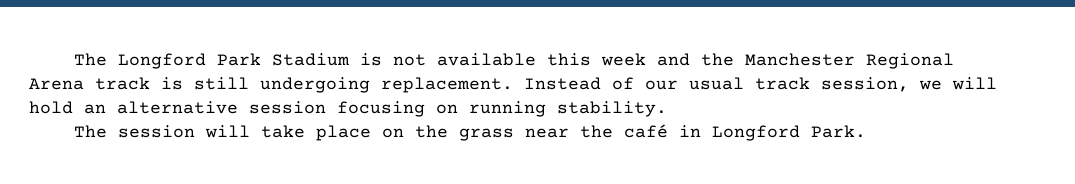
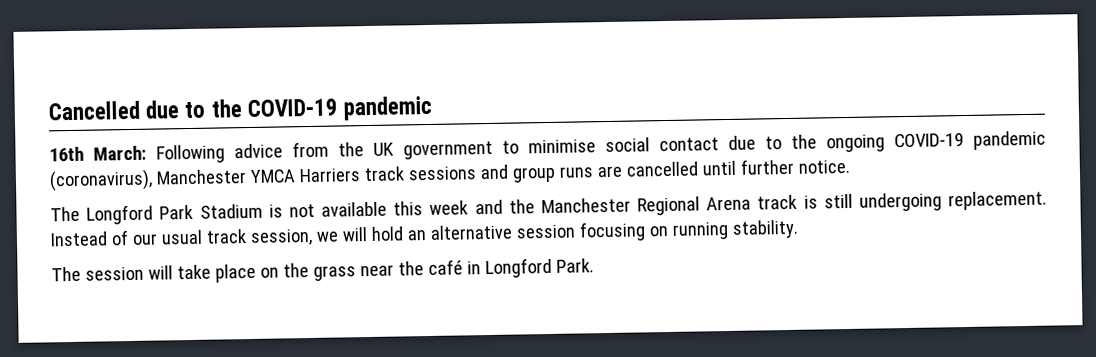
(73, 59) none -> [48,95,433,121] [49,130,1046,164] [49,158,850,192] Cancelled due to the COVID-19 pandemic // 16th March: Following advice from the UK government to minimise social contact due to the ongoing COVID-19 pandemic (coronavirus), Manchester YMCA Harriers track sessions and group runs are cancelled until further notice. //

